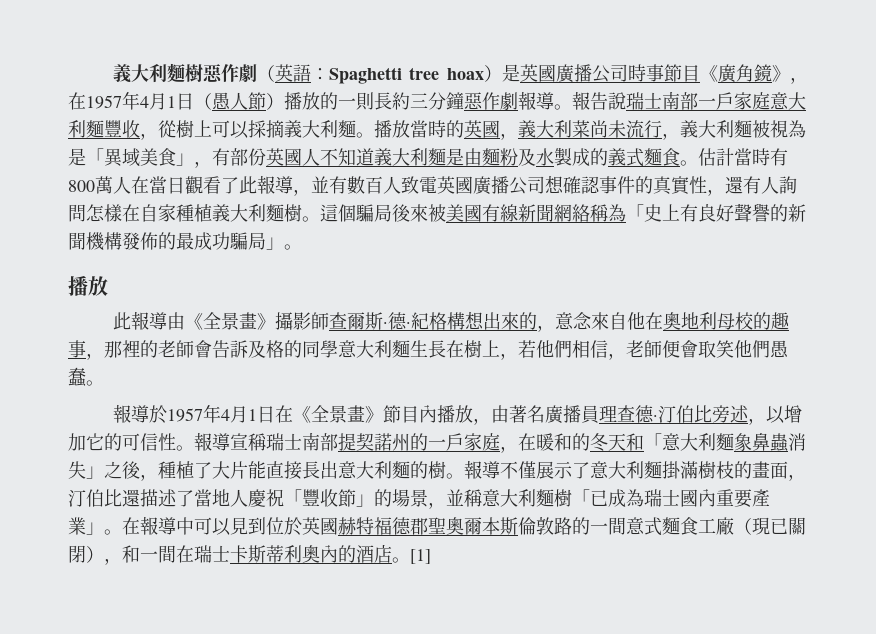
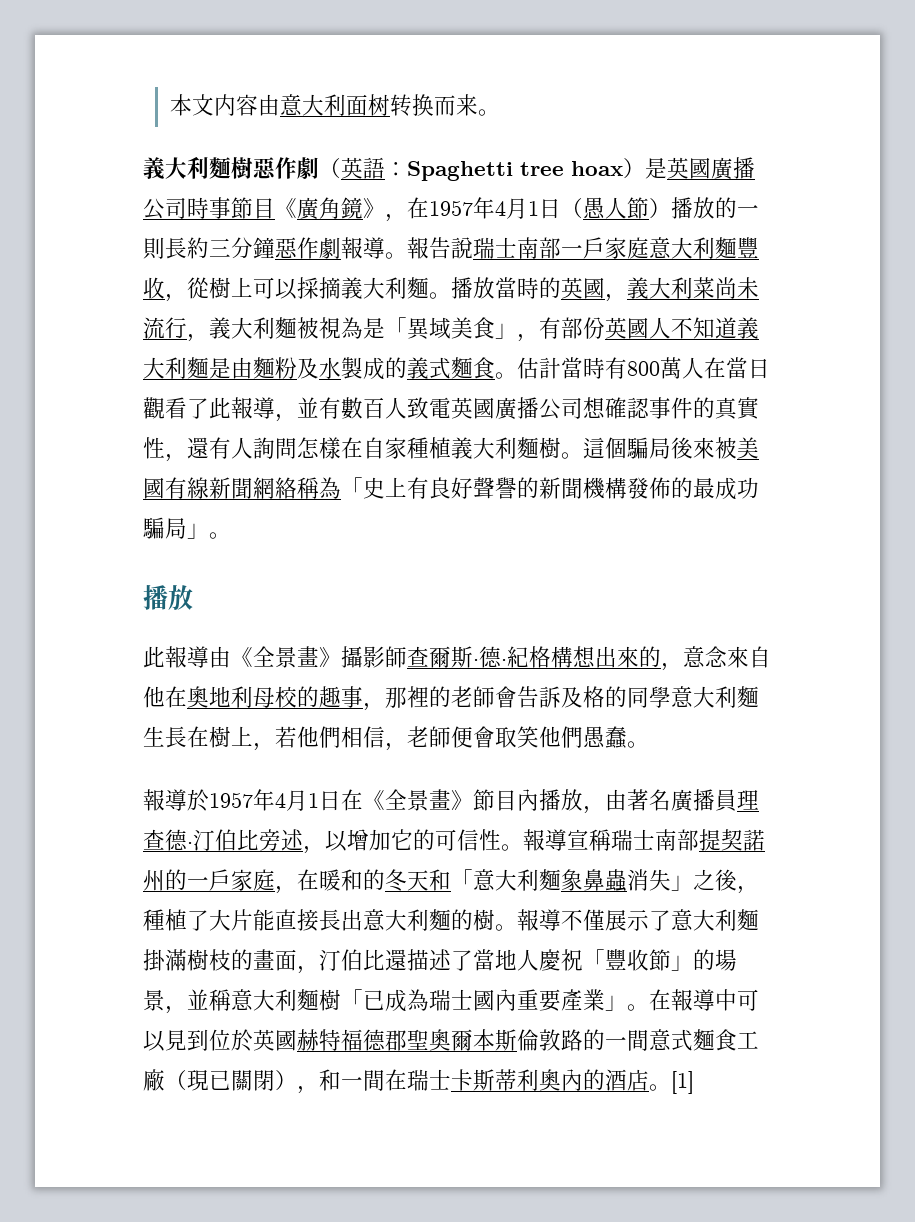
(112, 73) none -> [170,94,501,117] 本文内容由意大利面树转换而来。 //

